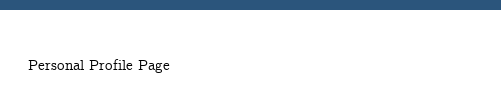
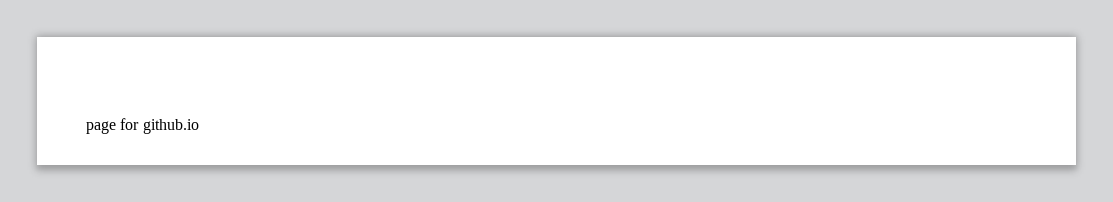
[28,59,170,73] Personal Profile Page -> [86,118,199,134] page for github.io

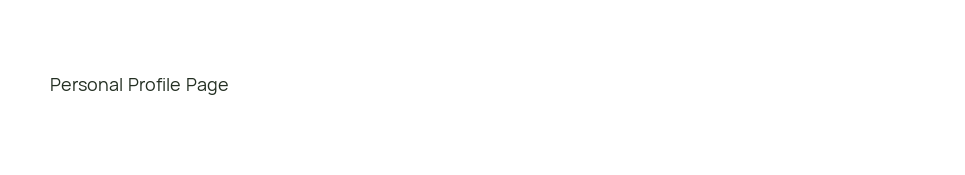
[86,118,199,134] page for github.io -> [50,78,229,95] Personal Profile Page

